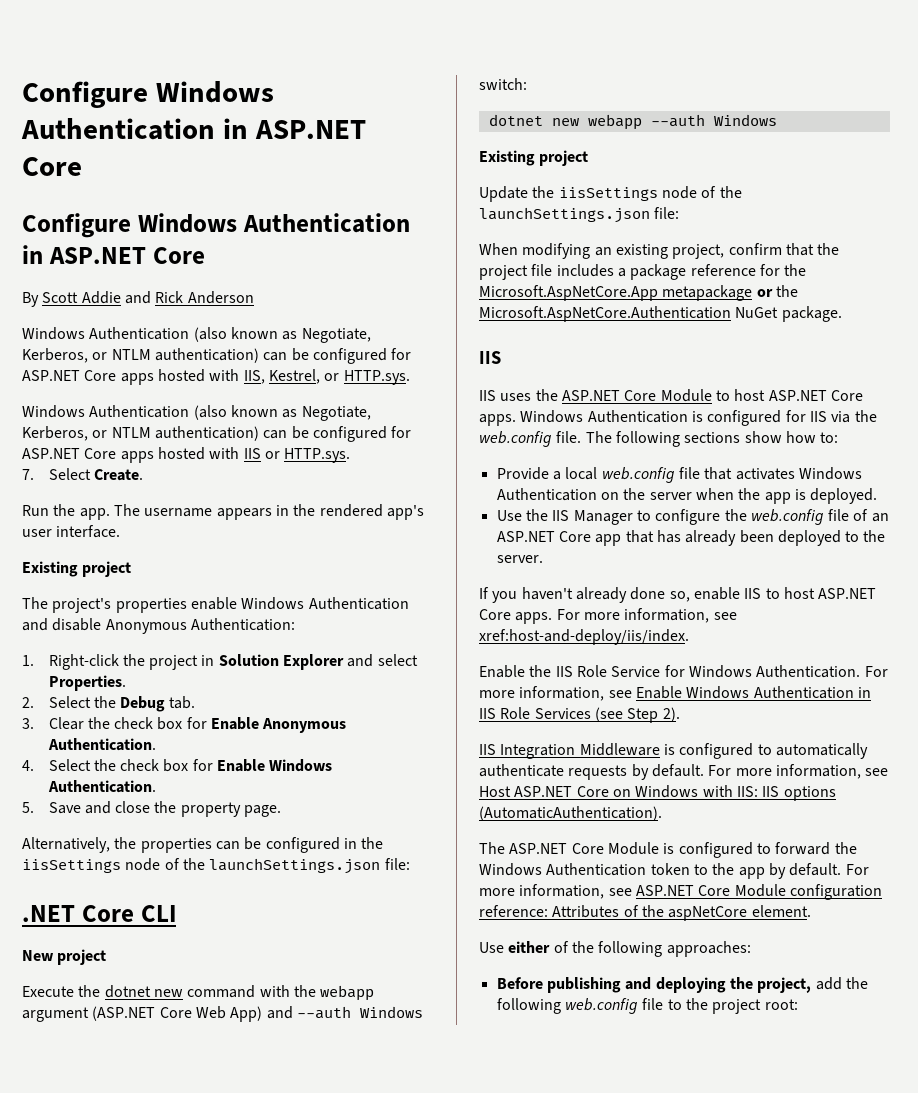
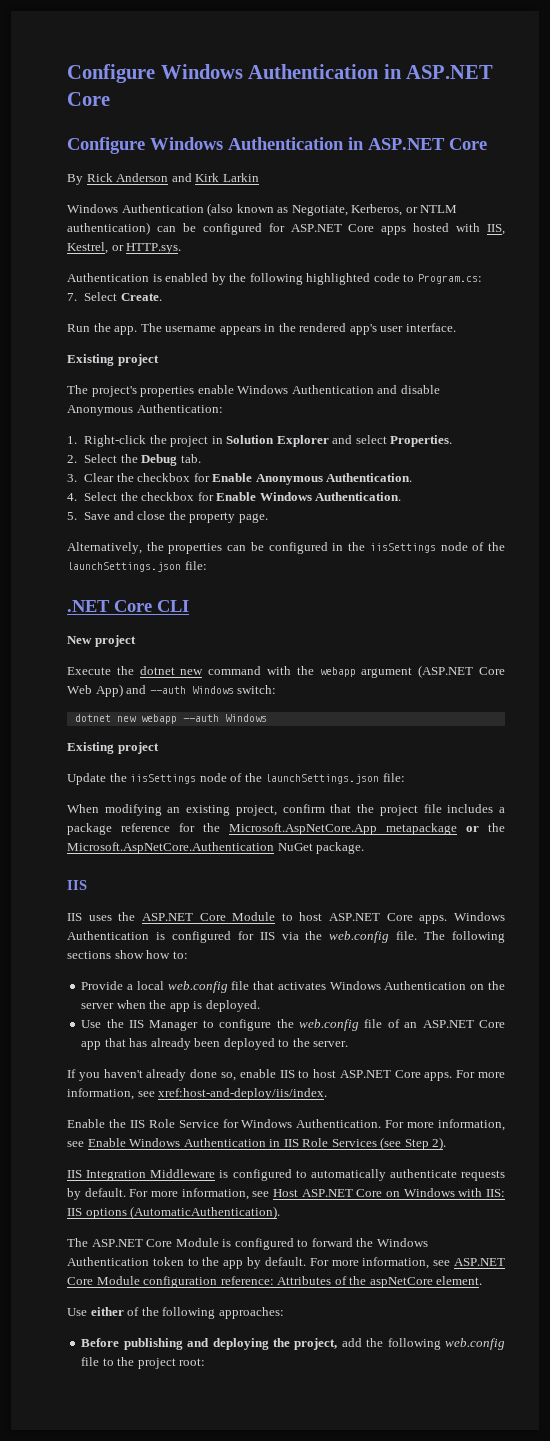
[42,291,151,304] Scott Addie and -> (83, 179) none
(254, 297) none -> [171,173,259,182] and Kirk Larkin
[22,405,371,421] [22,426,412,442] [22,447,351,463] Windows Authentication (also known as Negotiate, Kerberos, or NTLM authentication) can be configured for ASP.NET Core apps hosted with IIS or HTTP.sys. -> [67,273,482,285] Authentication is enabled by the following highlighted code to Program.cs:
[114,717,183,730] check box -> [137,473,191,482] checkbox
[120,759,189,772] check box -> [141,492,195,501] checkbox

